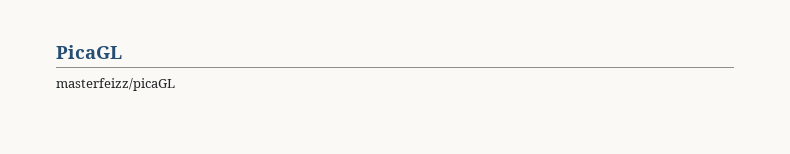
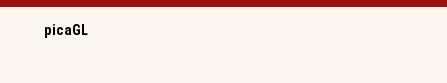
[56,45,122,59] [56,78,175,91] PicaGL // masterfeizz/picaGL -> [44,24,88,38] picaGL

